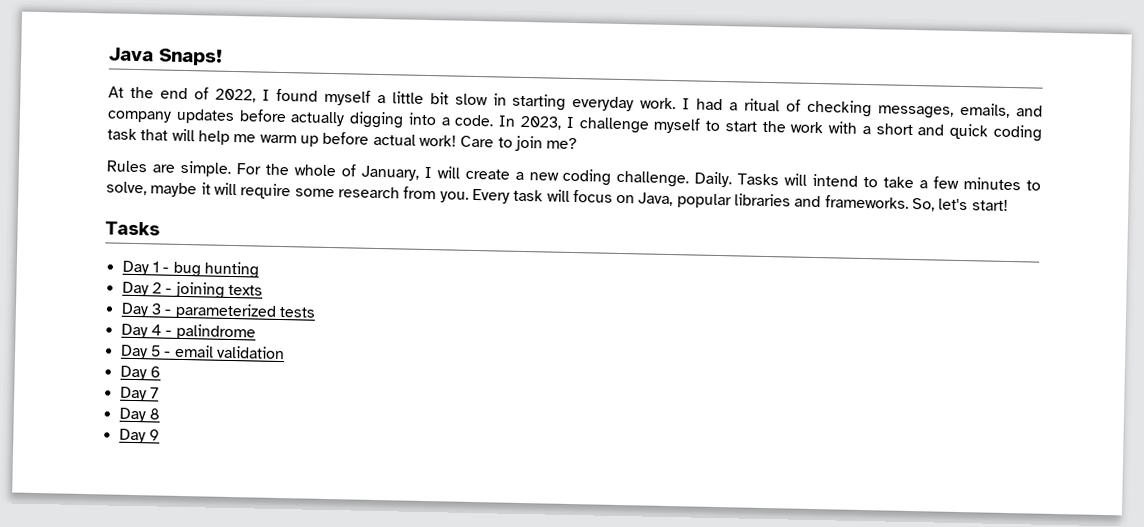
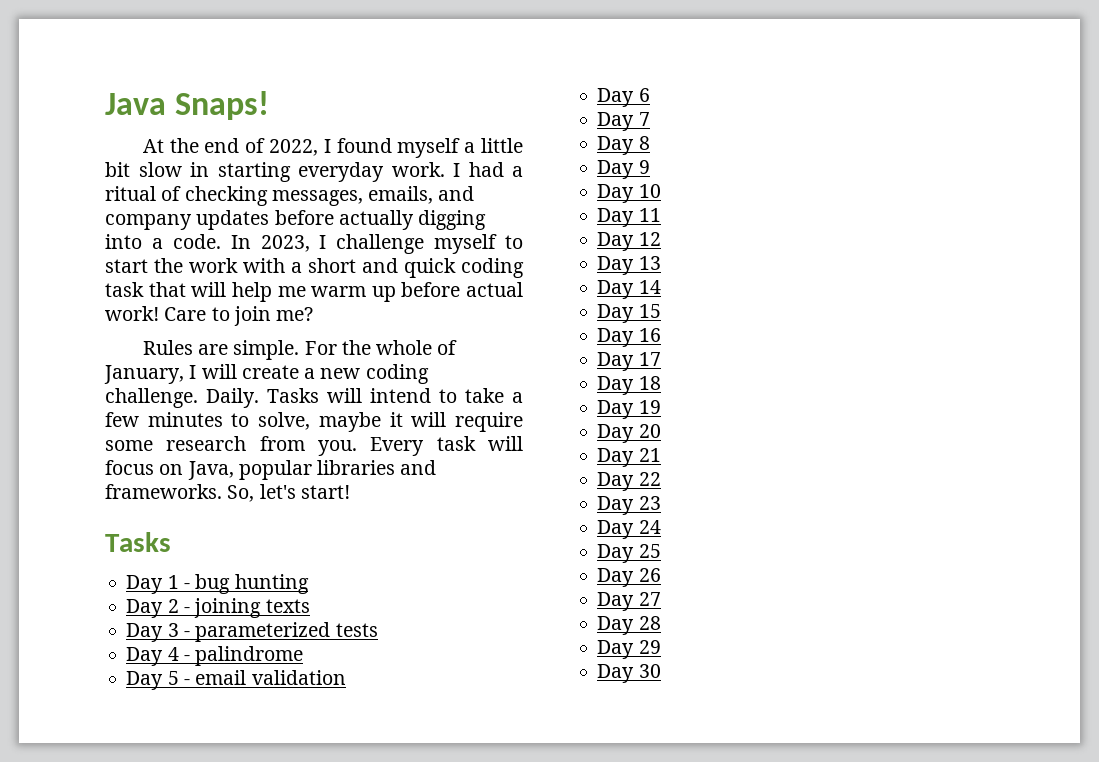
(160, 435) none -> [597,184,661,203] [597,208,661,227] [597,232,661,251] [597,256,661,275] [597,280,661,299] [597,304,661,323] [597,328,661,347] [597,352,661,371] [597,376,661,395] [597,400,661,419] [597,424,661,443] [597,448,661,467] [597,472,661,491] [597,496,661,515] [597,520,661,539] [597,544,661,563] [597,568,661,587] [597,592,661,611] [597,616,661,635] [597,640,661,659] [597,664,661,683] // Day 10 // Day 11 // Day 12 // Day 13 // Day 14 // Day 15 // Day 16 // Day 17 // Day 18 // Day 19 // Day 20 // Day 21 // Day 22 // Day 23 // Day 24 // Day 25 // Day 26 // Day 27 // Day 28 // Day 29 // Day 30

